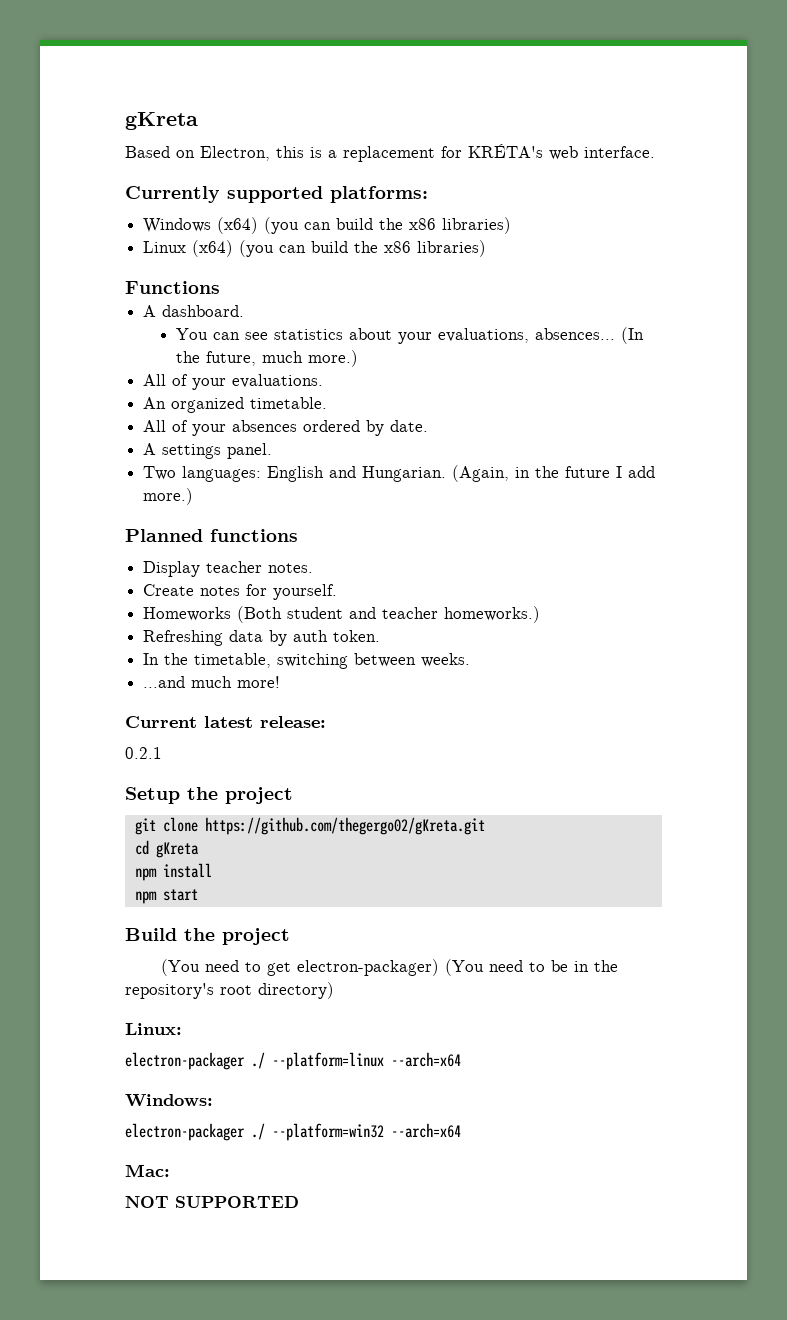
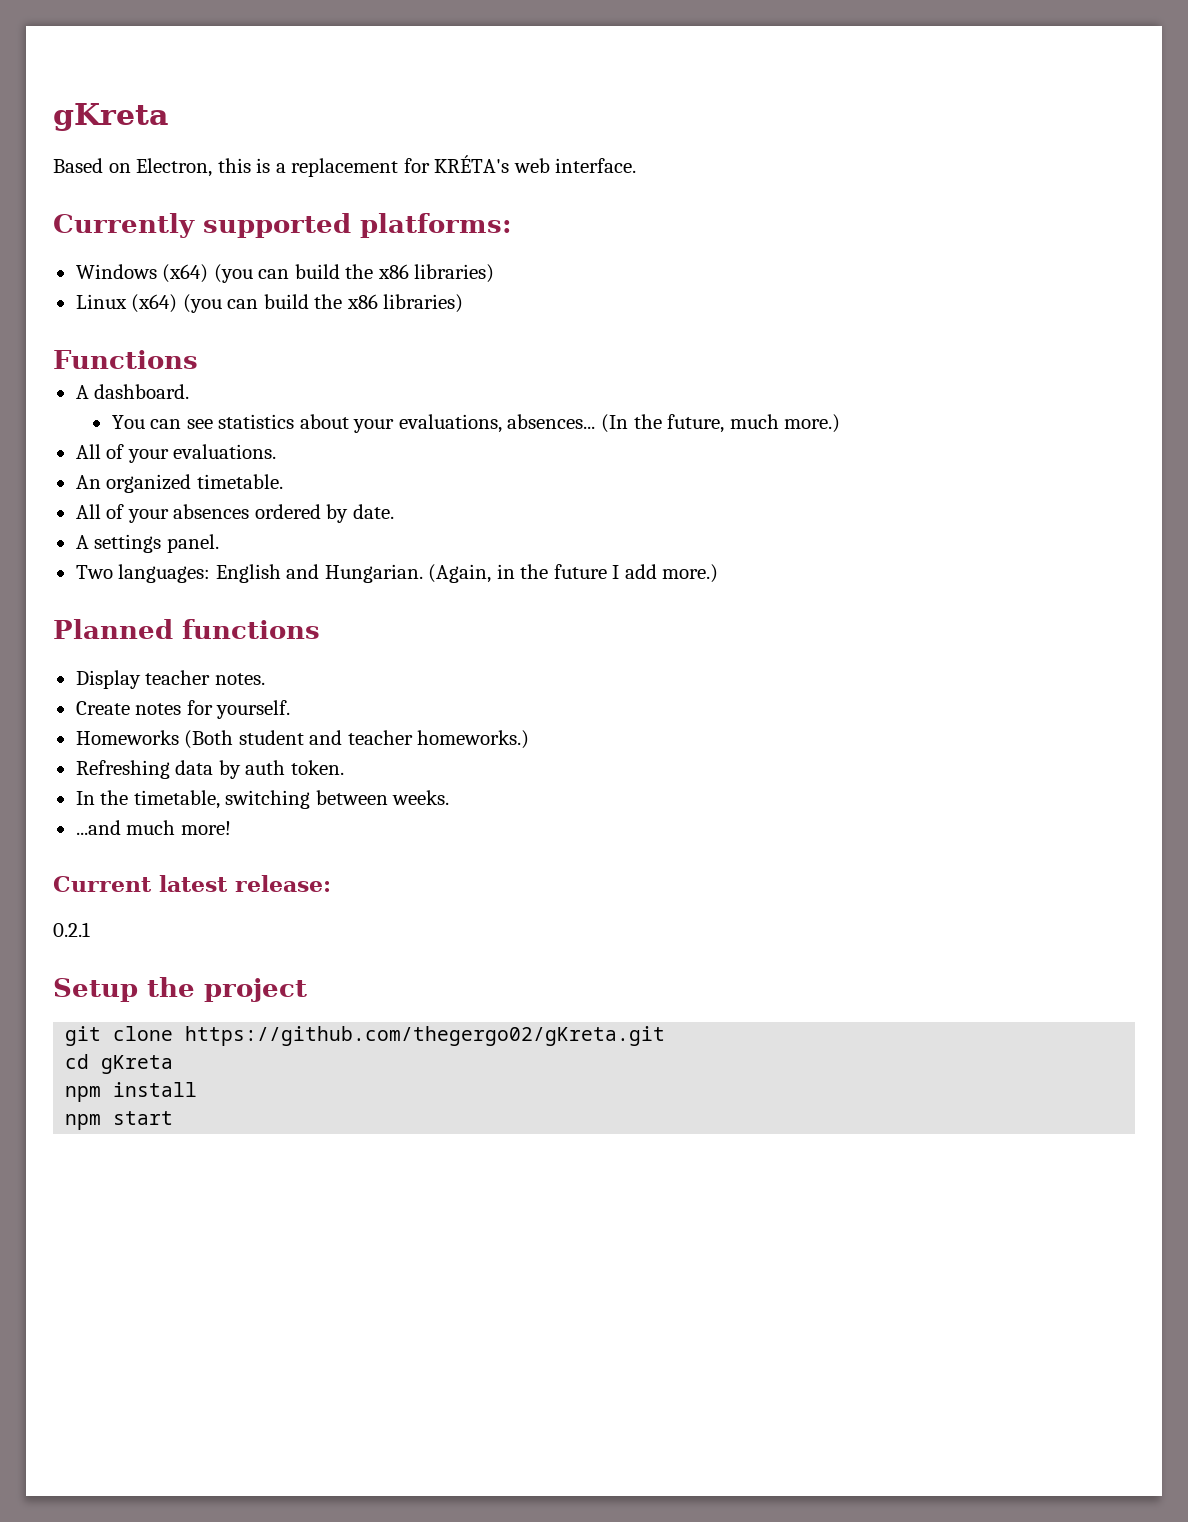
[125,928,290,945] [160,959,618,976] [125,982,334,999] [125,1023,182,1035] [125,1052,461,1070] [125,1094,213,1107] [125,1123,461,1141] [125,1164,170,1177] [125,1196,299,1208] // Build the project // (You need to get electron-packager) (You need to be in the repository's root directory) // Linux: // electron-packager ./ --platform=linux --arch=x64 // Windows: // electron-packager ./ --platform=win32 --arch=x64 // Mac: // NOT SUPPORTED -> (174, 1118) none

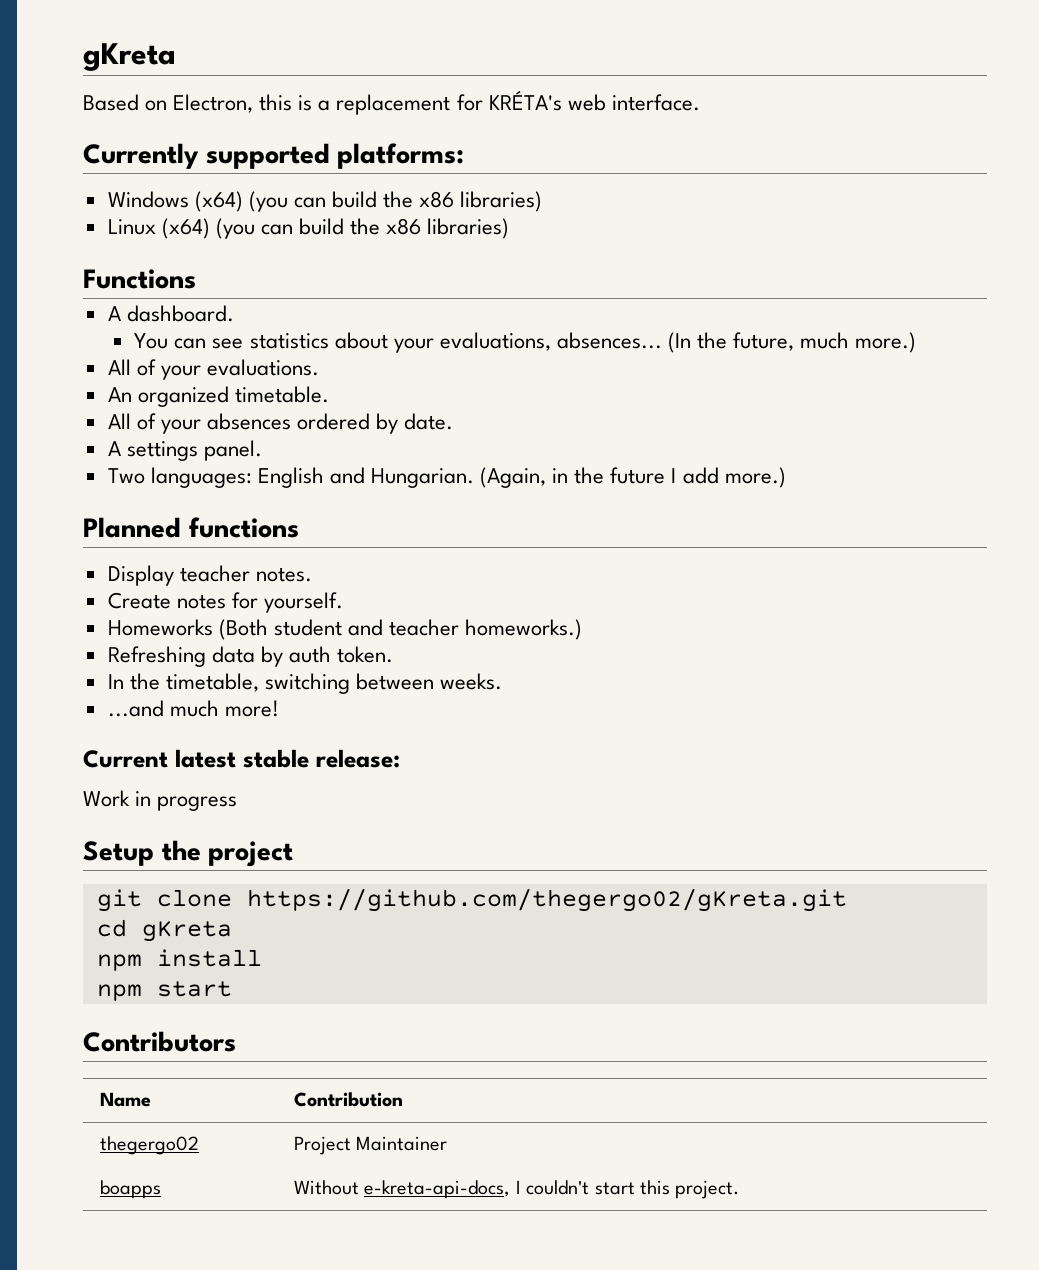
(228, 883) none -> [243,749,309,768] stable
[53,922,90,937] 0.2.1 -> [83,790,238,811] Work in progress
(174, 1118) none -> [83,1031,236,1052] [100,1092,152,1107] [294,1092,404,1107] [100,1136,200,1155] [294,1136,448,1155] [100,1180,162,1199] [294,1180,740,1199] // Contributors // Name | Contribution // thegergo02 | Project Maintainer // boapps | Without e-kreta-api-docs, I couldn't start this project.

